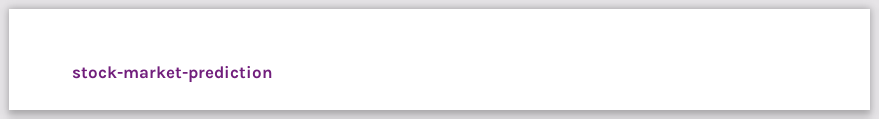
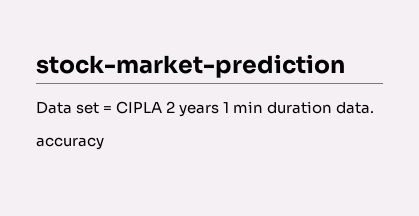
(273, 74) none -> [36,101,375,117] [36,137,104,150] // Data set = CIPLA 2 years 1 min duration data. // accuracy

